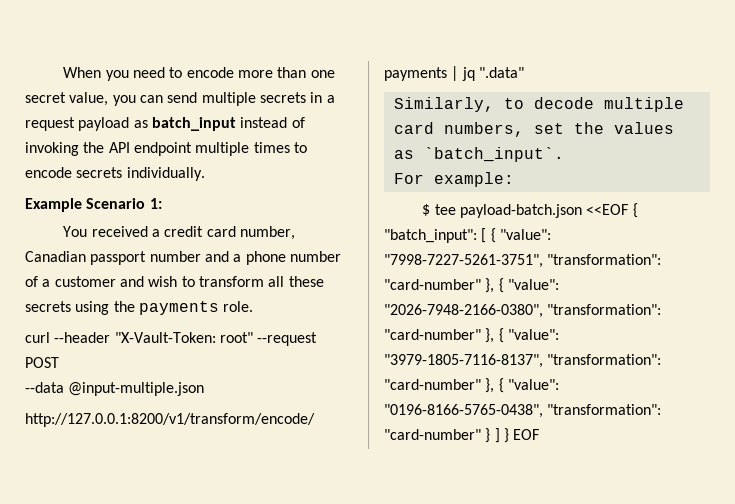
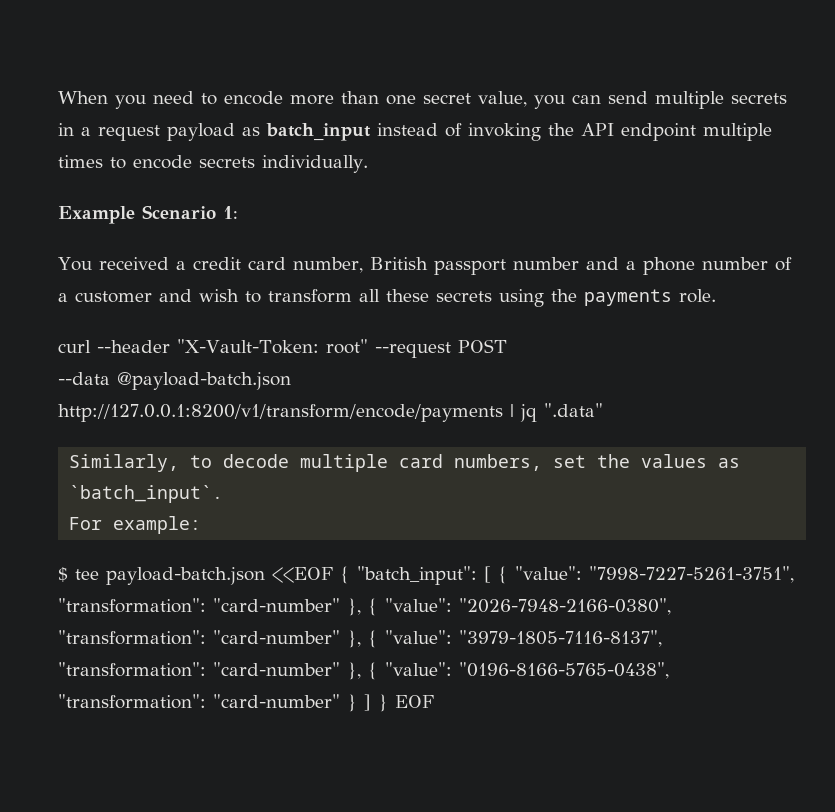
[25,251,86,262] Canadian -> [369,257,428,270] British
[68,382,205,396] @input-multiple.json -> [117,372,291,390] @payload-batch.json

